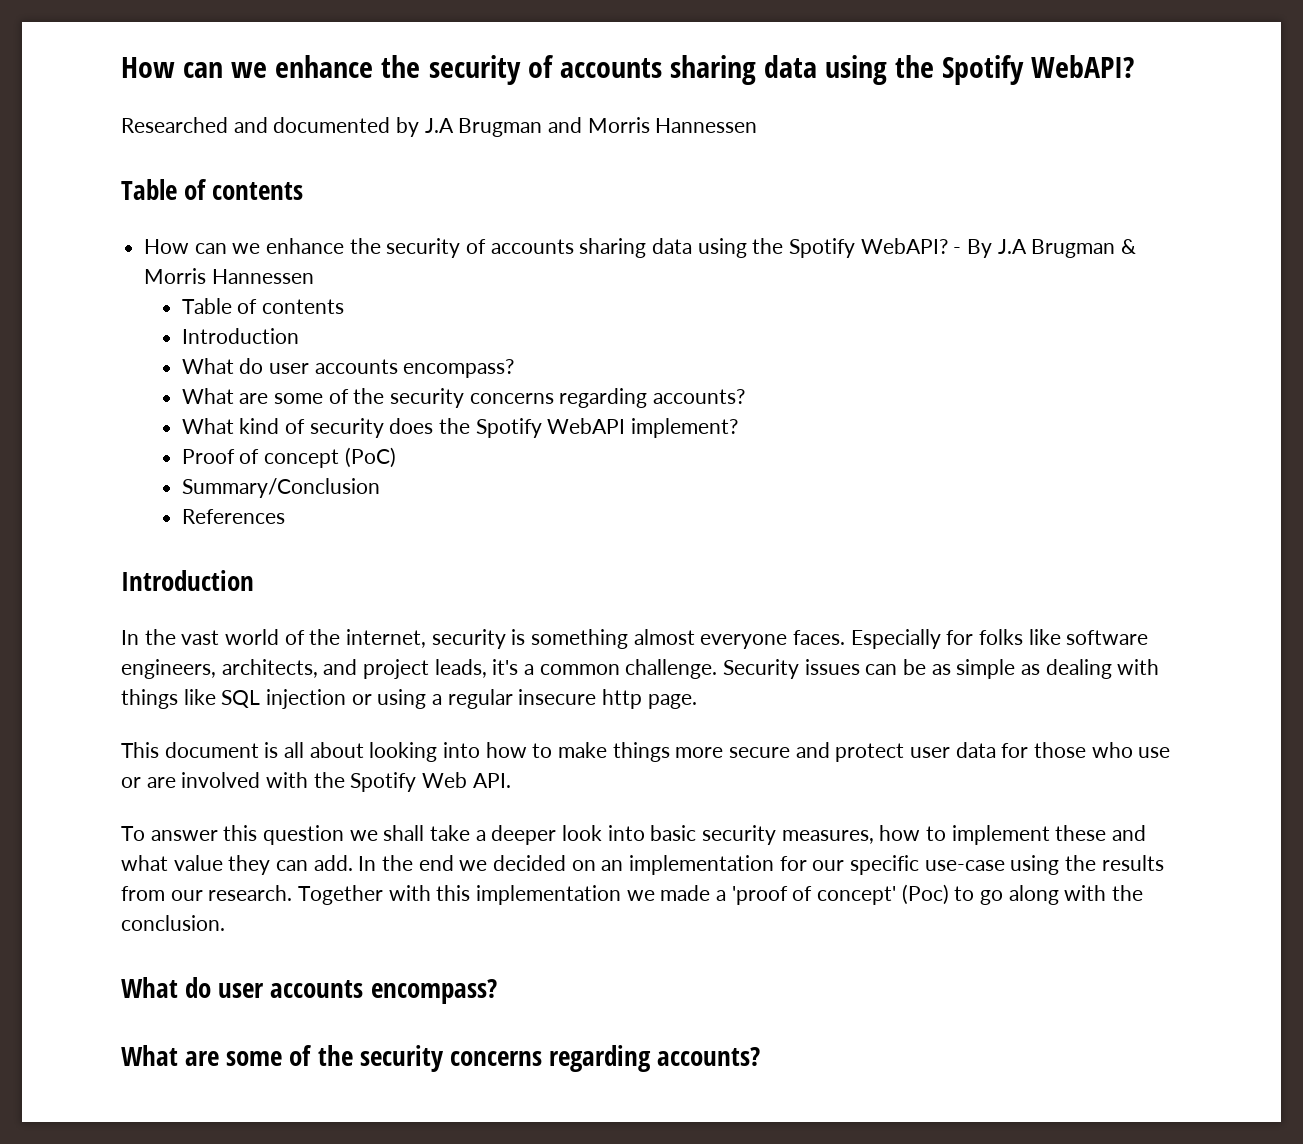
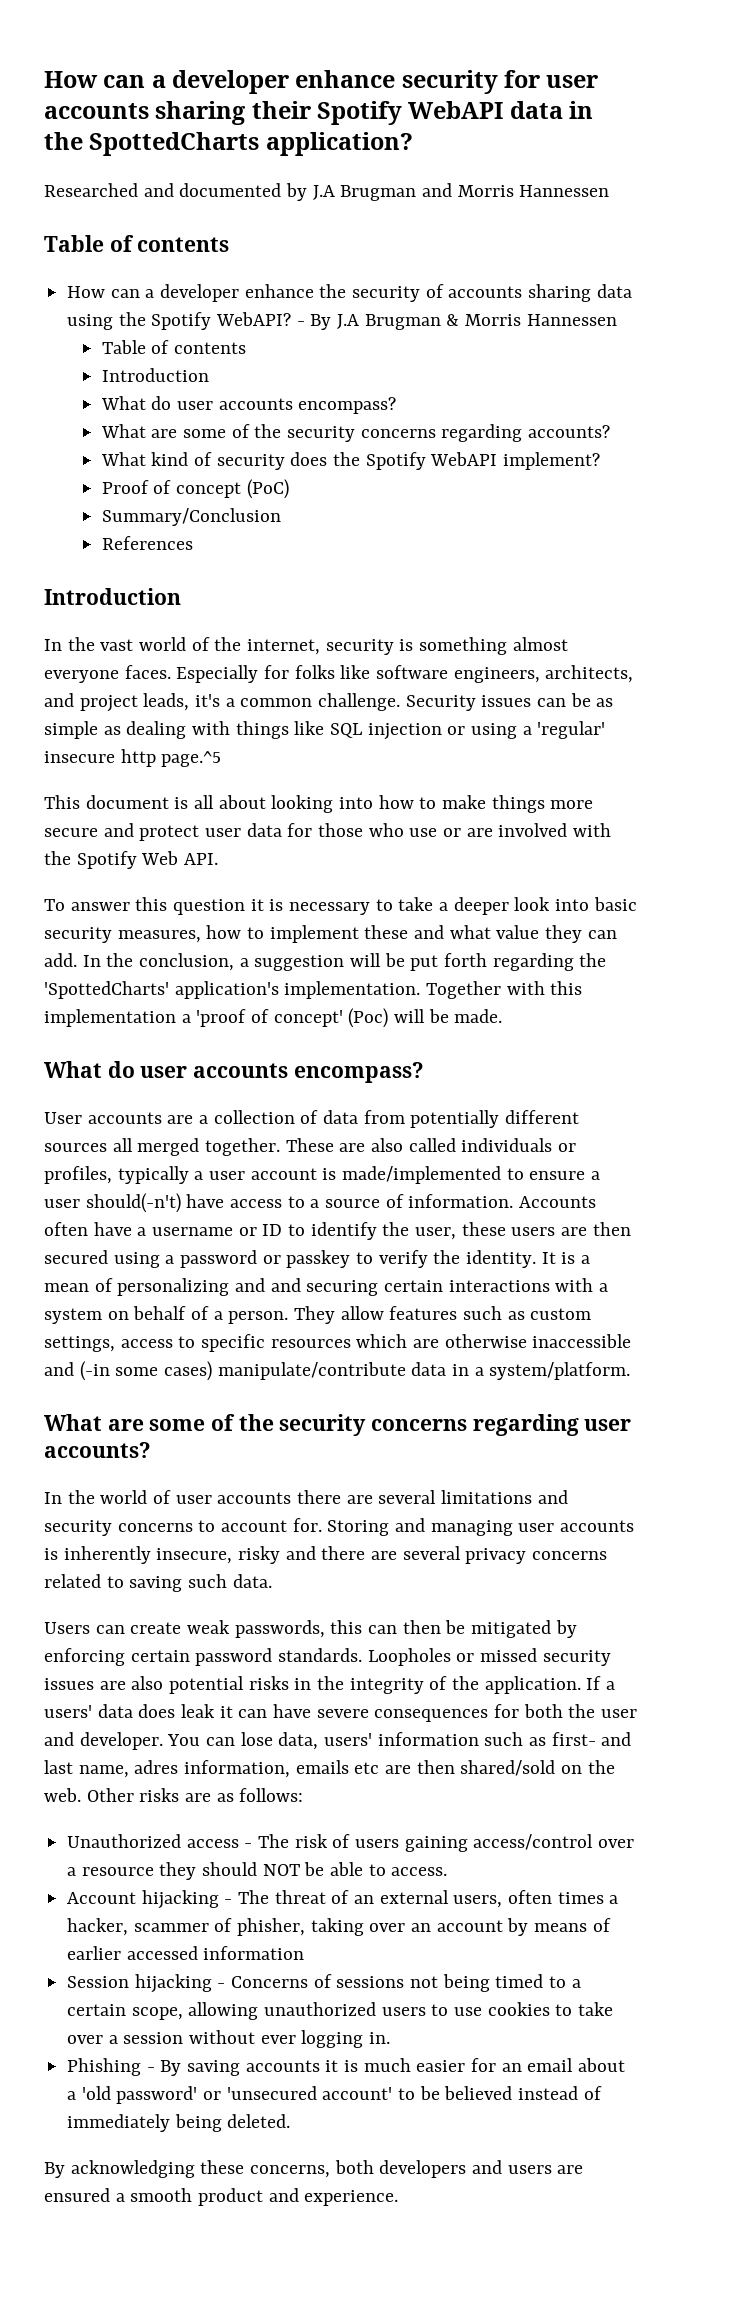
[121,55,1135,85] How can we enhance the security of accounts sharing data using the Spotify WebAPI? -> [44,70,599,94] [44,101,594,125] [44,132,413,156] How can a developer enhance security for user accounts sharing their Spotify WebAPI data in the SpottedCharts application?
[232,243,261,254] we -> [145,284,240,302] a developer
[447,689,513,709] regular -> [537,721,606,739] 'regular'
[647,694,697,709] page. -> [161,751,222,767] page.^5
[349,825,425,841] we shall -> [250,899,393,915] it is necessary to
[418,855,1164,875] [121,885,293,901] end we decided on an implementation for our specific use-case using the results from our research. -> [139,953,607,971] [44,981,421,999] conclusion, a suggestion will be put forth regarding the 'SpottedCharts' application's implementation.
[626,885,711,901] we made -> (176, 1018) none
[954,885,1144,905] [121,915,225,931] [121,977,497,1004] [121,1045,761,1072] to go along with the conclusion. // What do user accounts encompass? // What are some of the security concerns regarding accounts? -> [394,1009,503,1023] [44,1061,424,1083] [44,1110,580,1128] [44,1138,577,1156] [44,1166,601,1184] [44,1193,597,1213] [44,1222,631,1240] [44,1250,591,1268] [44,1278,609,1296] [44,1306,592,1324] [44,1334,632,1352] [44,1361,631,1381] [44,1414,632,1436] [44,1442,151,1458] [44,1490,568,1504] [44,1518,635,1536] [44,1546,608,1564] [44,1574,272,1592] [44,1620,577,1638] [44,1648,611,1666] [44,1676,616,1694] [44,1704,638,1722] [44,1732,632,1750] [44,1760,615,1778] [44,1788,304,1802] [67,1834,635,1852] [67,1862,448,1880] [67,1890,619,1909] [67,1918,611,1936] [67,1946,305,1960] [67,1974,581,1993] [67,2002,614,2020] [67,2030,391,2048] [67,2058,626,2076] [67,2086,602,2104] [67,2114,291,2132] [44,2160,584,2178] [44,2188,399,2206] will be made. // What do user accounts encompass? // User accounts are a collection of data from potentially different sources all merged together. These are also called individuals or profiles, typically a user account is made/implemented to ensure a user should(-n't) have access to a source of information. Accounts often have a username or ID to identify the user, these users are then secured using a password or passkey to verify the identity. It is a mean of personalizing and and securing certain interactions with a system on behalf of a person. They allow features such as custom settings, access to specific resources which are otherwise inaccessible and (-in some cases) manipulate/contribute data in a system/platform. // What are some of the security concerns regarding user accounts? // In the world of user accounts there are several limitations and security concerns to account for. Storing and managing user accounts is inherently insecure, risky and there are several privacy concerns related to saving such data. // Users can create weak passwords, this can then be mitigated by enforcing certain password standards. Loopholes or missed security issues are also potential risks in the integrity of the application. If a users' data does leak it can have severe consequences for both the user and developer. You can lose data, users' information such as first- and last name, adres information, emails etc are then shared/sold on the web. Other risks are as follows: // Unauthorized access - The risk of users gaining access/control over a resource they should NOT be able to access. // Account hijacking - The threat of an external users, often times a hacker, scammer of phisher, taking over an account by means of earlier accessed information // Session hijacking - Concerns of sessions not being timed to a certain scope, allowing unauthorized users to use cookies to take over a session without ever logging in. // Phishing - By saving accounts it is much easier for an email about a 'old password' or 'unsecured account' to be believed instead of immediately being deleted. // By acknowledging these concerns, both developers and users are ensured a smooth product and experience.

